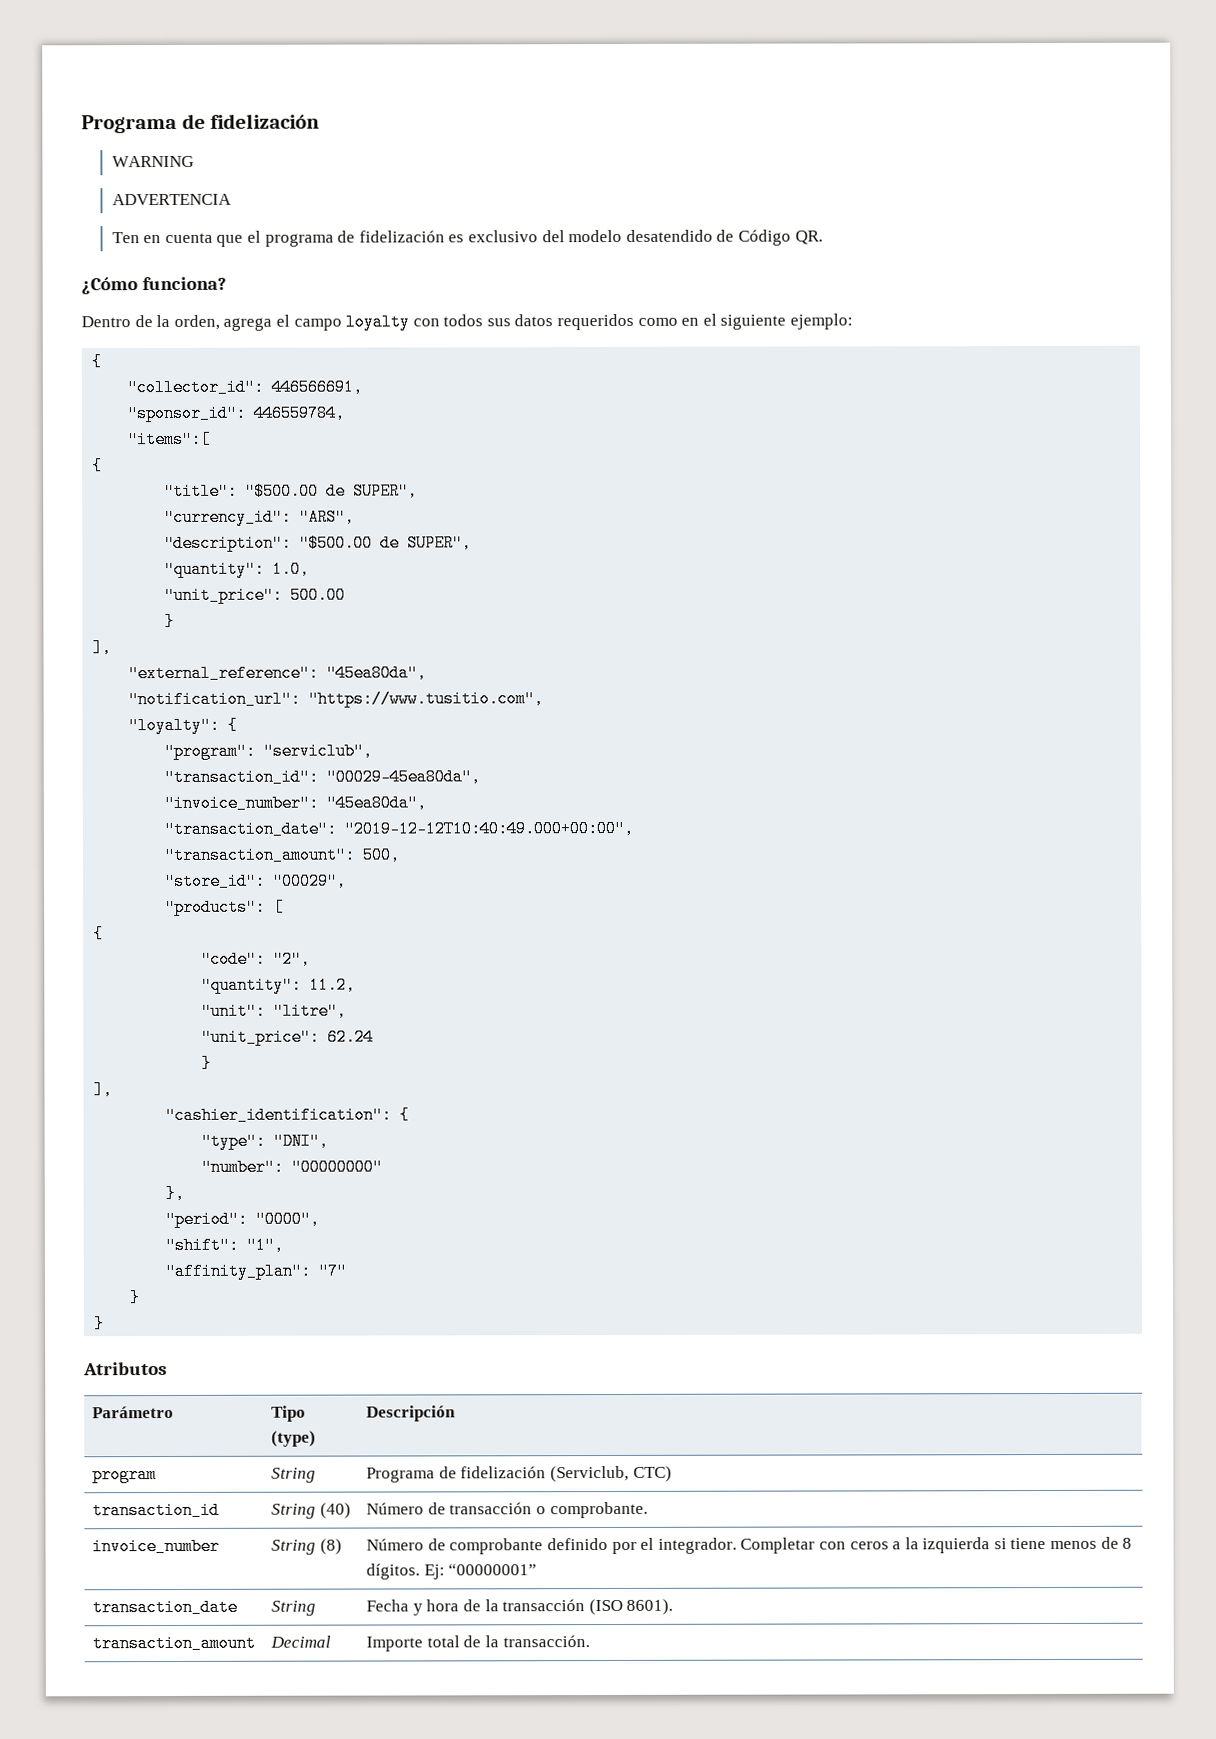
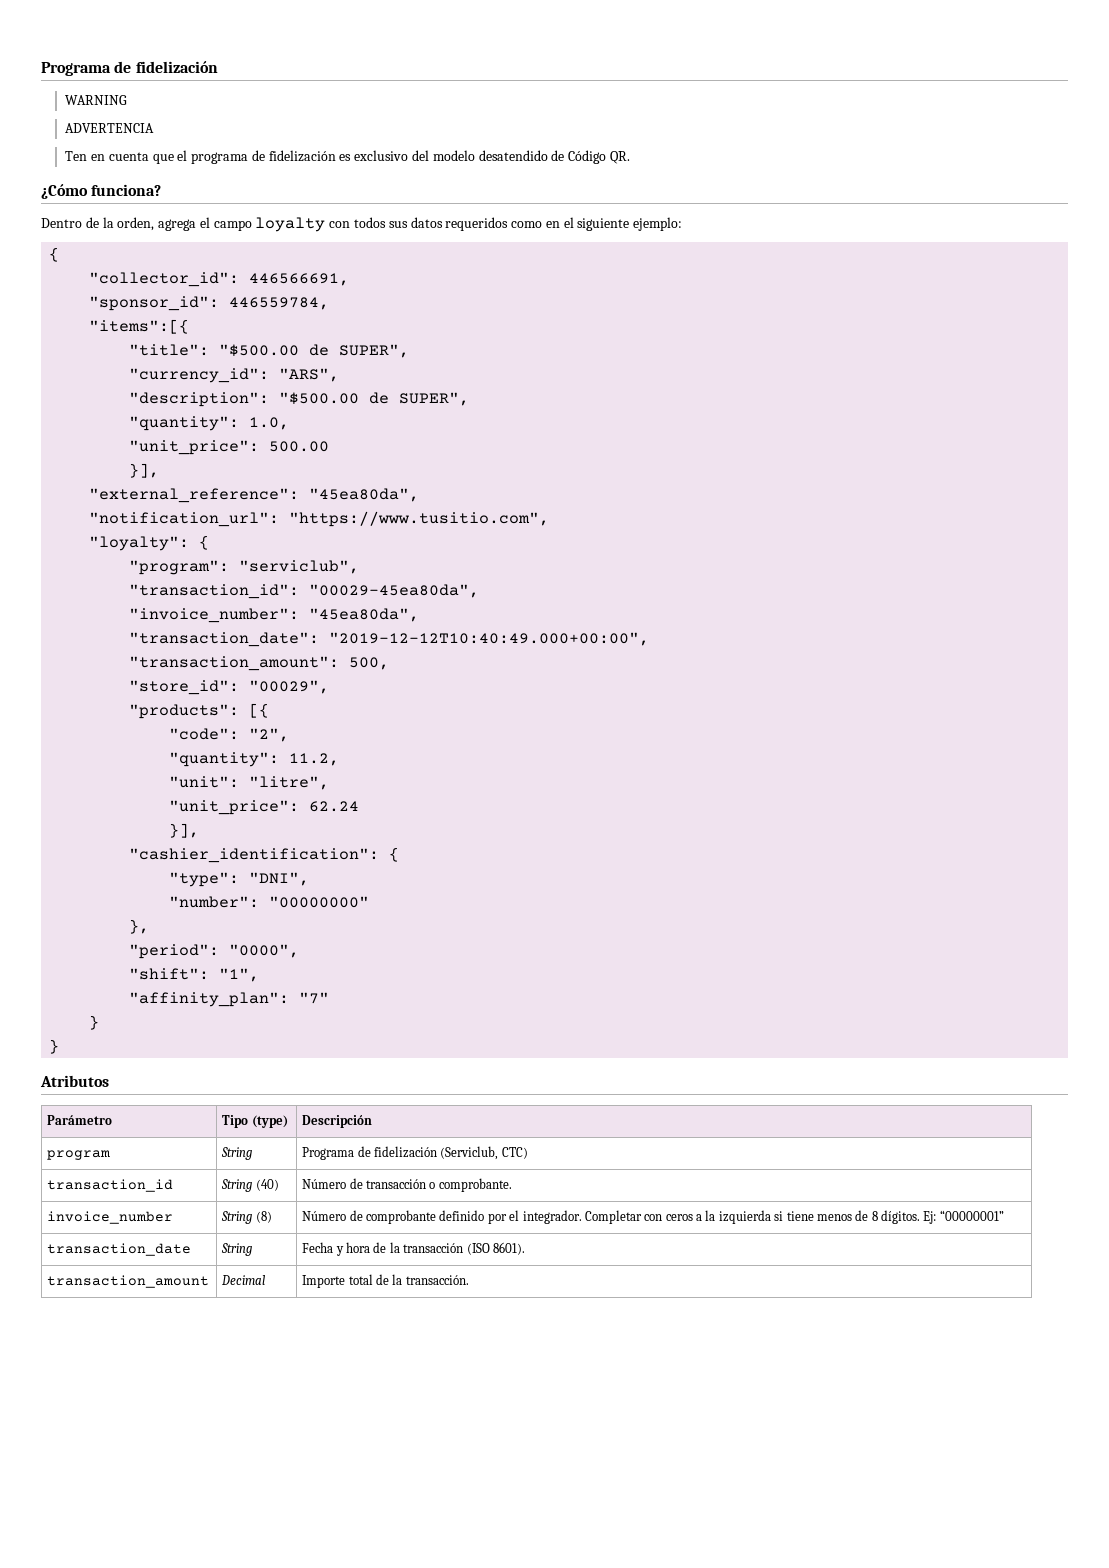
[128,430,212,449] [92,457,104,475] "items":[ // { -> [89,319,190,334] "items":[{
[164,612,176,631] [92,639,113,657] } // ], -> [129,463,160,478] }],
[273,898,285,916] [93,925,105,943] [ // { -> [249,703,270,718] [{
[201,1054,213,1072] [93,1081,114,1099] } // ], -> [169,823,200,838] }],

